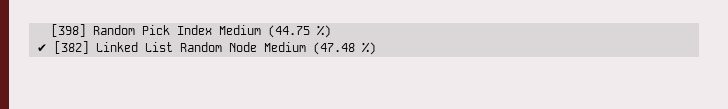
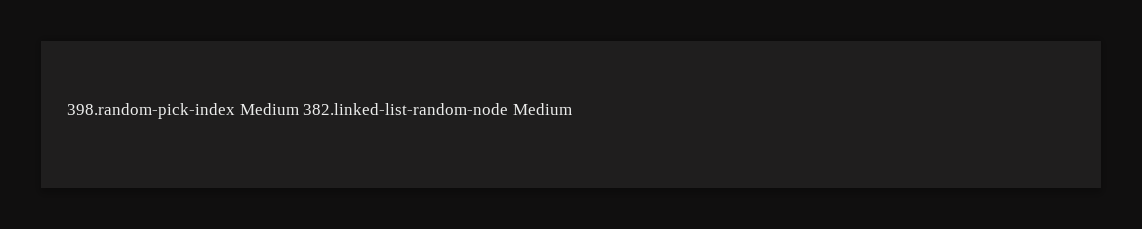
[50,24,331,38] [36,41,376,55] [398] Random Pick Index Medium (44.75 %) // ✔ [382] Linked List Random Node Medium (47.48 %) -> [67,103,572,119] 398.random-pick-index Medium 382.linked-list-random-node Medium

